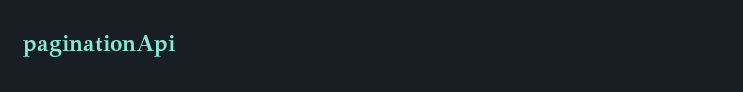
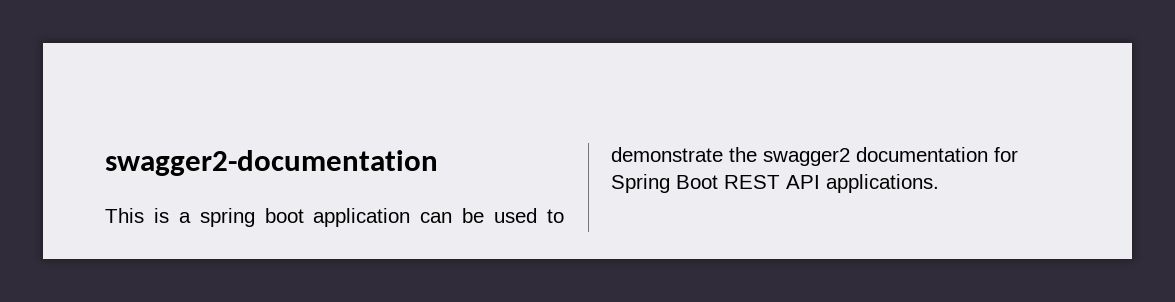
[23,35,176,57] paginationApi -> [105,150,438,176] [105,208,565,227] [611,147,1018,166] [611,174,939,193] swagger2-documentation // This is a spring boot application can be used to demonstrate the swagger2 documentation for Spring Boot REST API applications.

